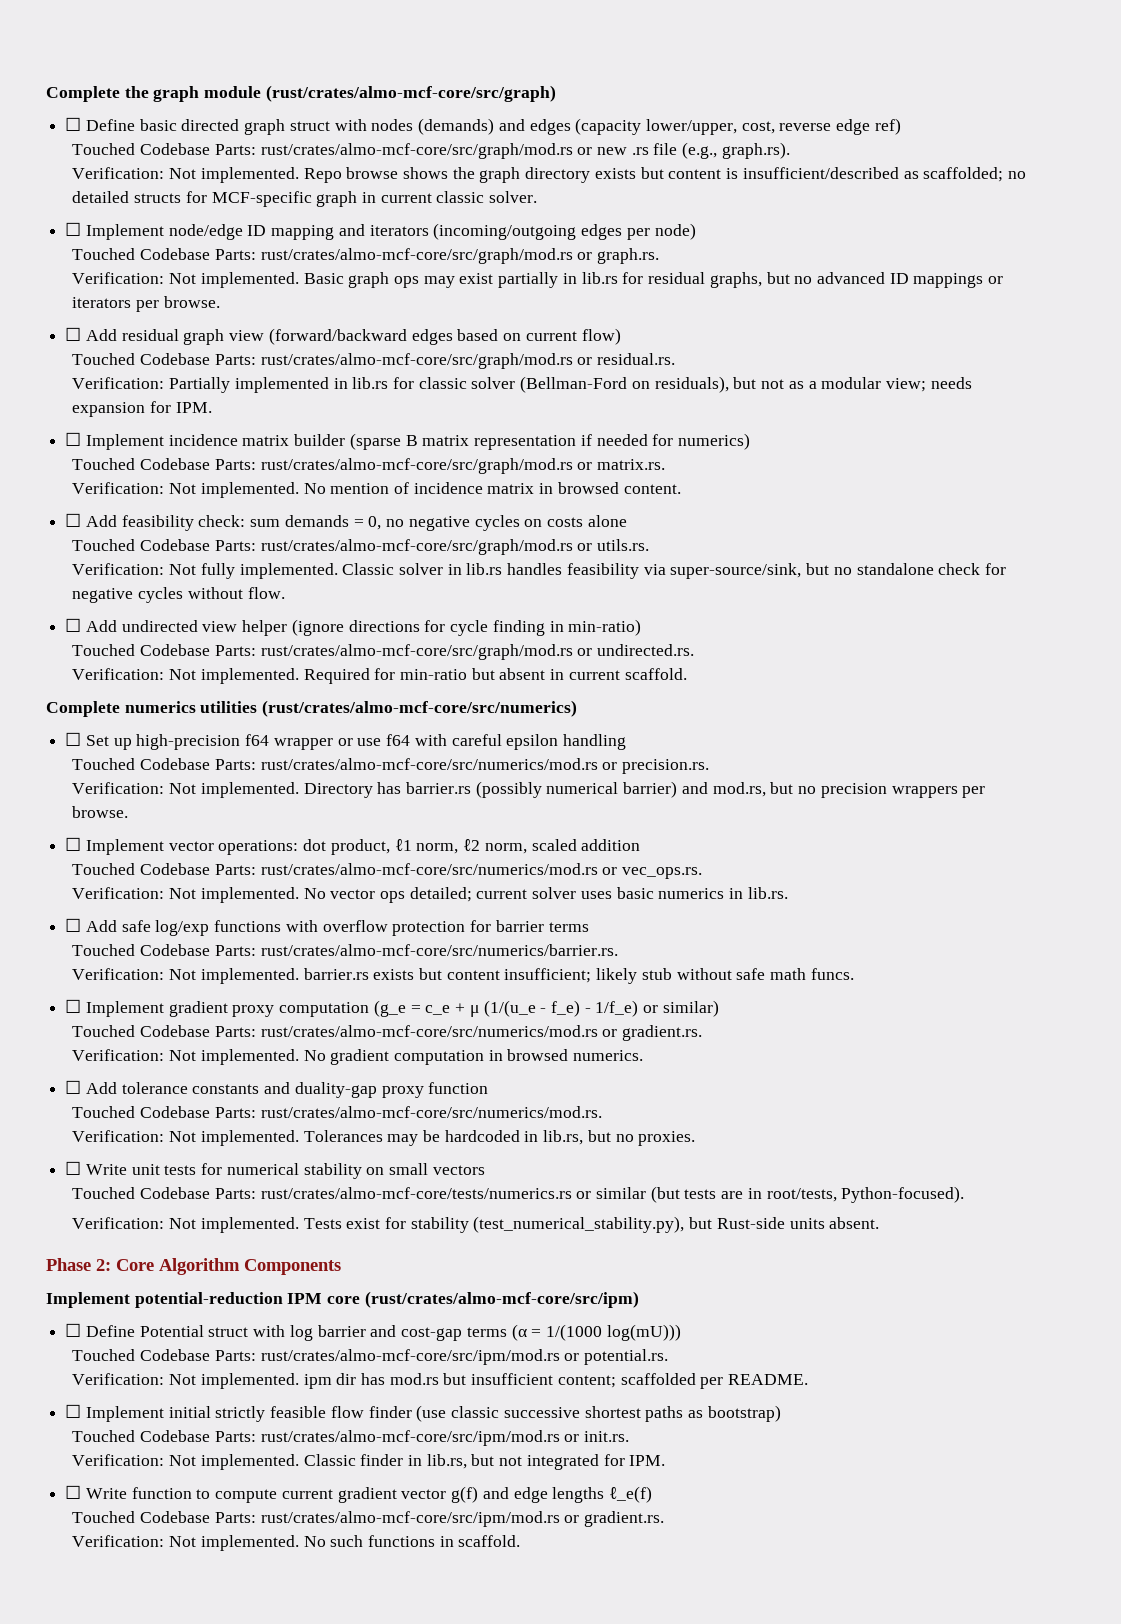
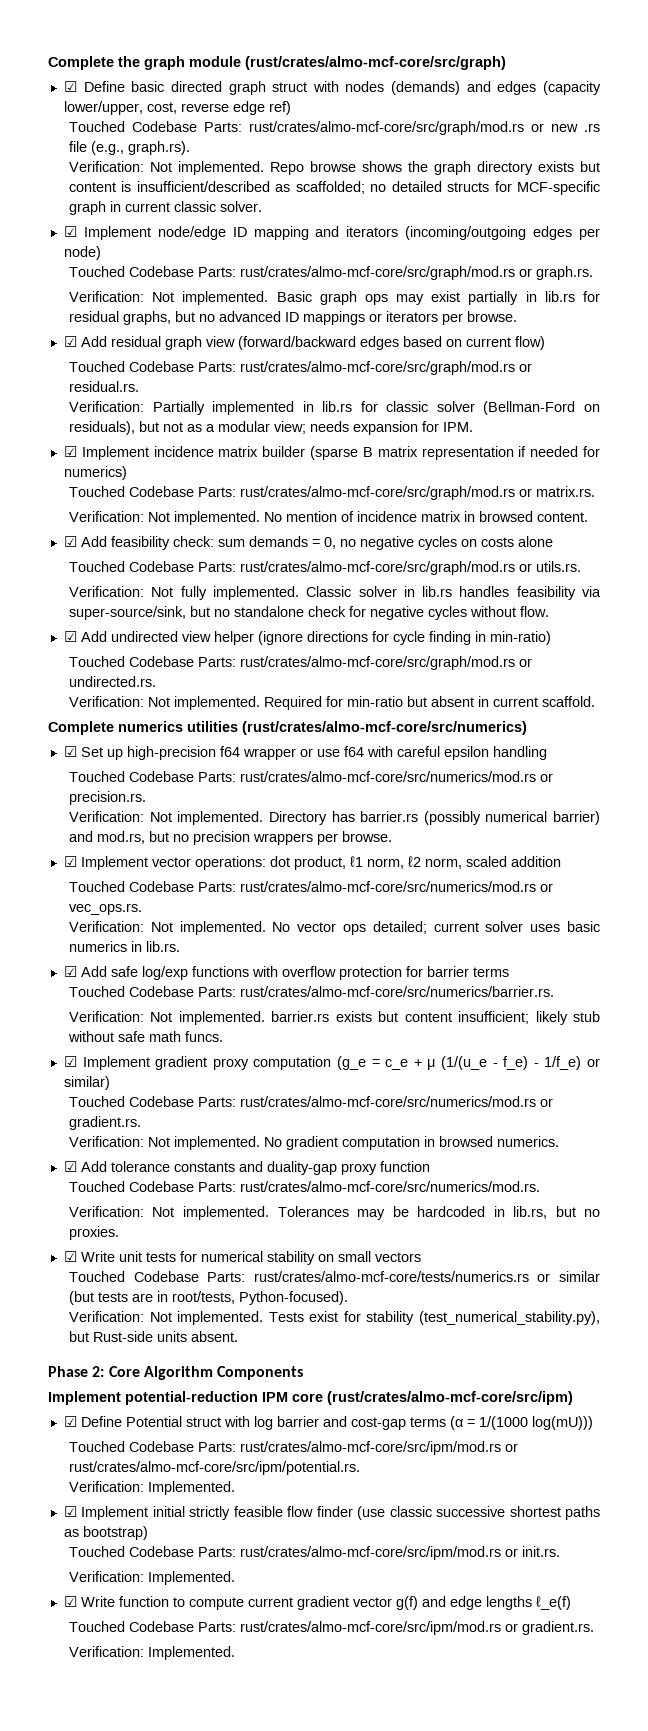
[65,117,82,131] ☐ -> [63,81,77,92] ☑
[65,222,82,236] ☐ -> [63,226,77,237] ☑
[65,327,82,341] ☐ -> [63,336,77,347] ☑
[65,432,82,446] ☐ -> [63,446,77,457] ☑
[65,513,82,527] ☐ -> [63,536,77,547] ☑
[65,618,82,632] ☐ -> [63,631,77,642] ☑
[65,732,82,746] ☐ -> [63,746,77,757] ☑
[65,837,82,851] ☐ -> [63,856,77,867] ☑
[65,918,82,932] ☐ -> [63,966,77,977] ☑
[65,999,82,1013] ☐ -> [63,1056,77,1067] ☑
[65,1080,82,1094] ☐ -> [63,1161,77,1172] ☑
[65,1161,82,1175] ☐ -> [63,1251,77,1262] ☑
[65,1323,82,1337] ☐ -> [63,1416,77,1427] ☑
[583,1349,668,1365] [72,1373,809,1389] [65,1404,82,1418] potential.rs. // Verification: Not implemented. ipm dir has mod.rs but insufficient content; scaffolded per README. // ☐ -> [68,1461,360,1475] [68,1481,235,1495] [63,1506,77,1517] rust/crates/almo-mcf-core/src/ipm/potential.rs. // Verification: Implemented. // ☑
[169,1454,666,1470] [65,1485,82,1499] Not implemented. Classic finder in lib.rs, but not integrated for IPM. // ☐ -> [147,1571,235,1585] [63,1596,77,1607] Implemented. // ☑
[169,1535,521,1551] Not implemented. No such functions in scaffold. -> [147,1646,235,1660] Implemented.

